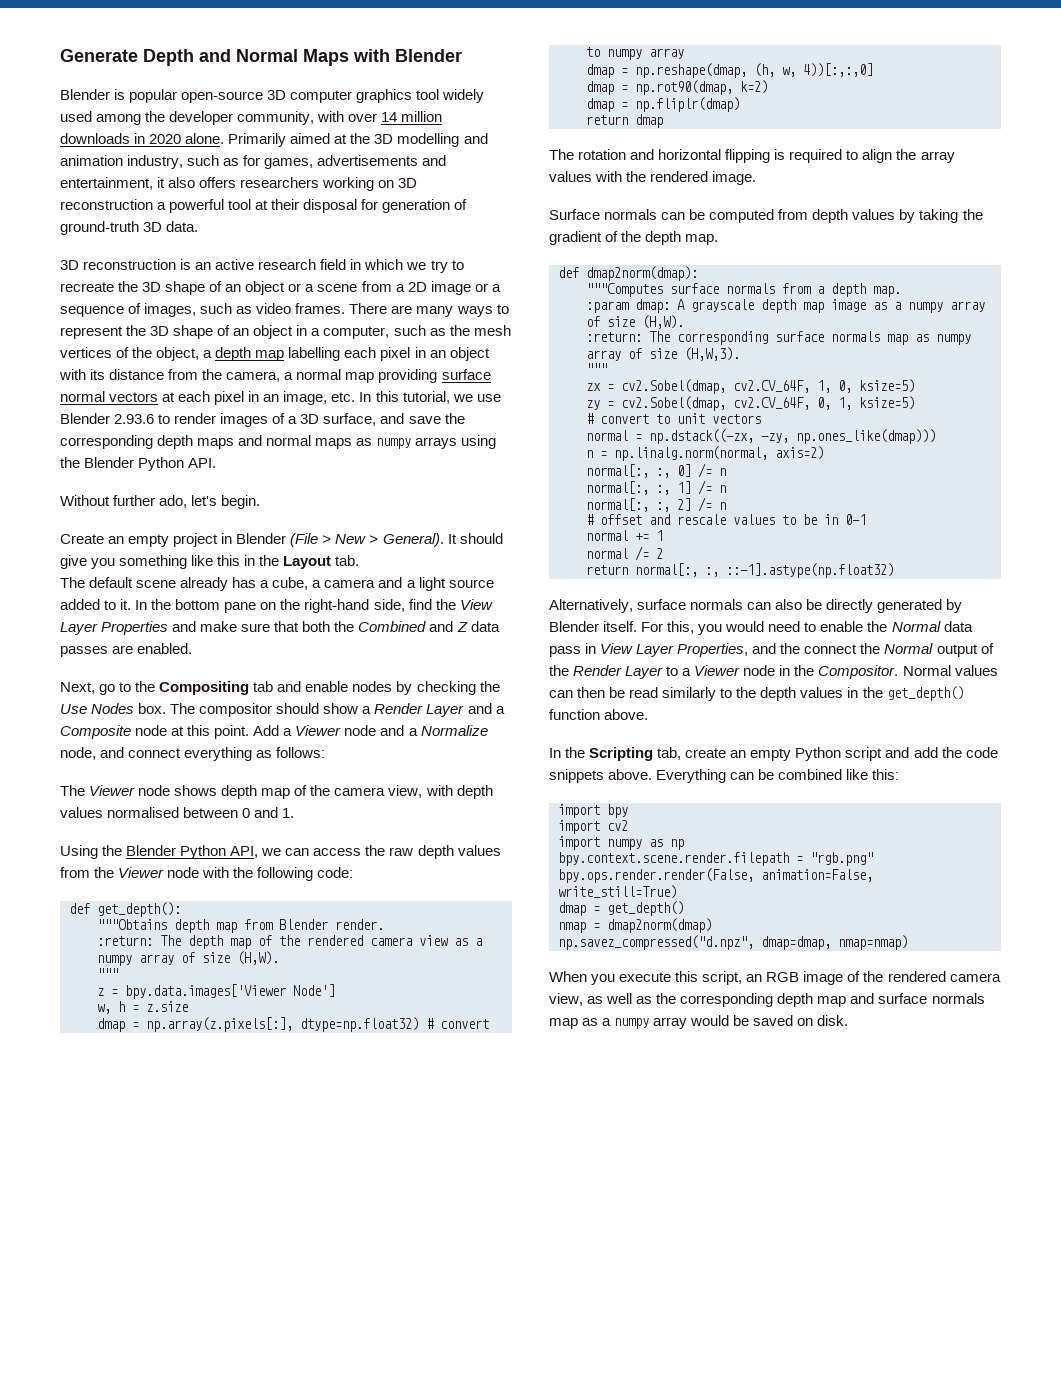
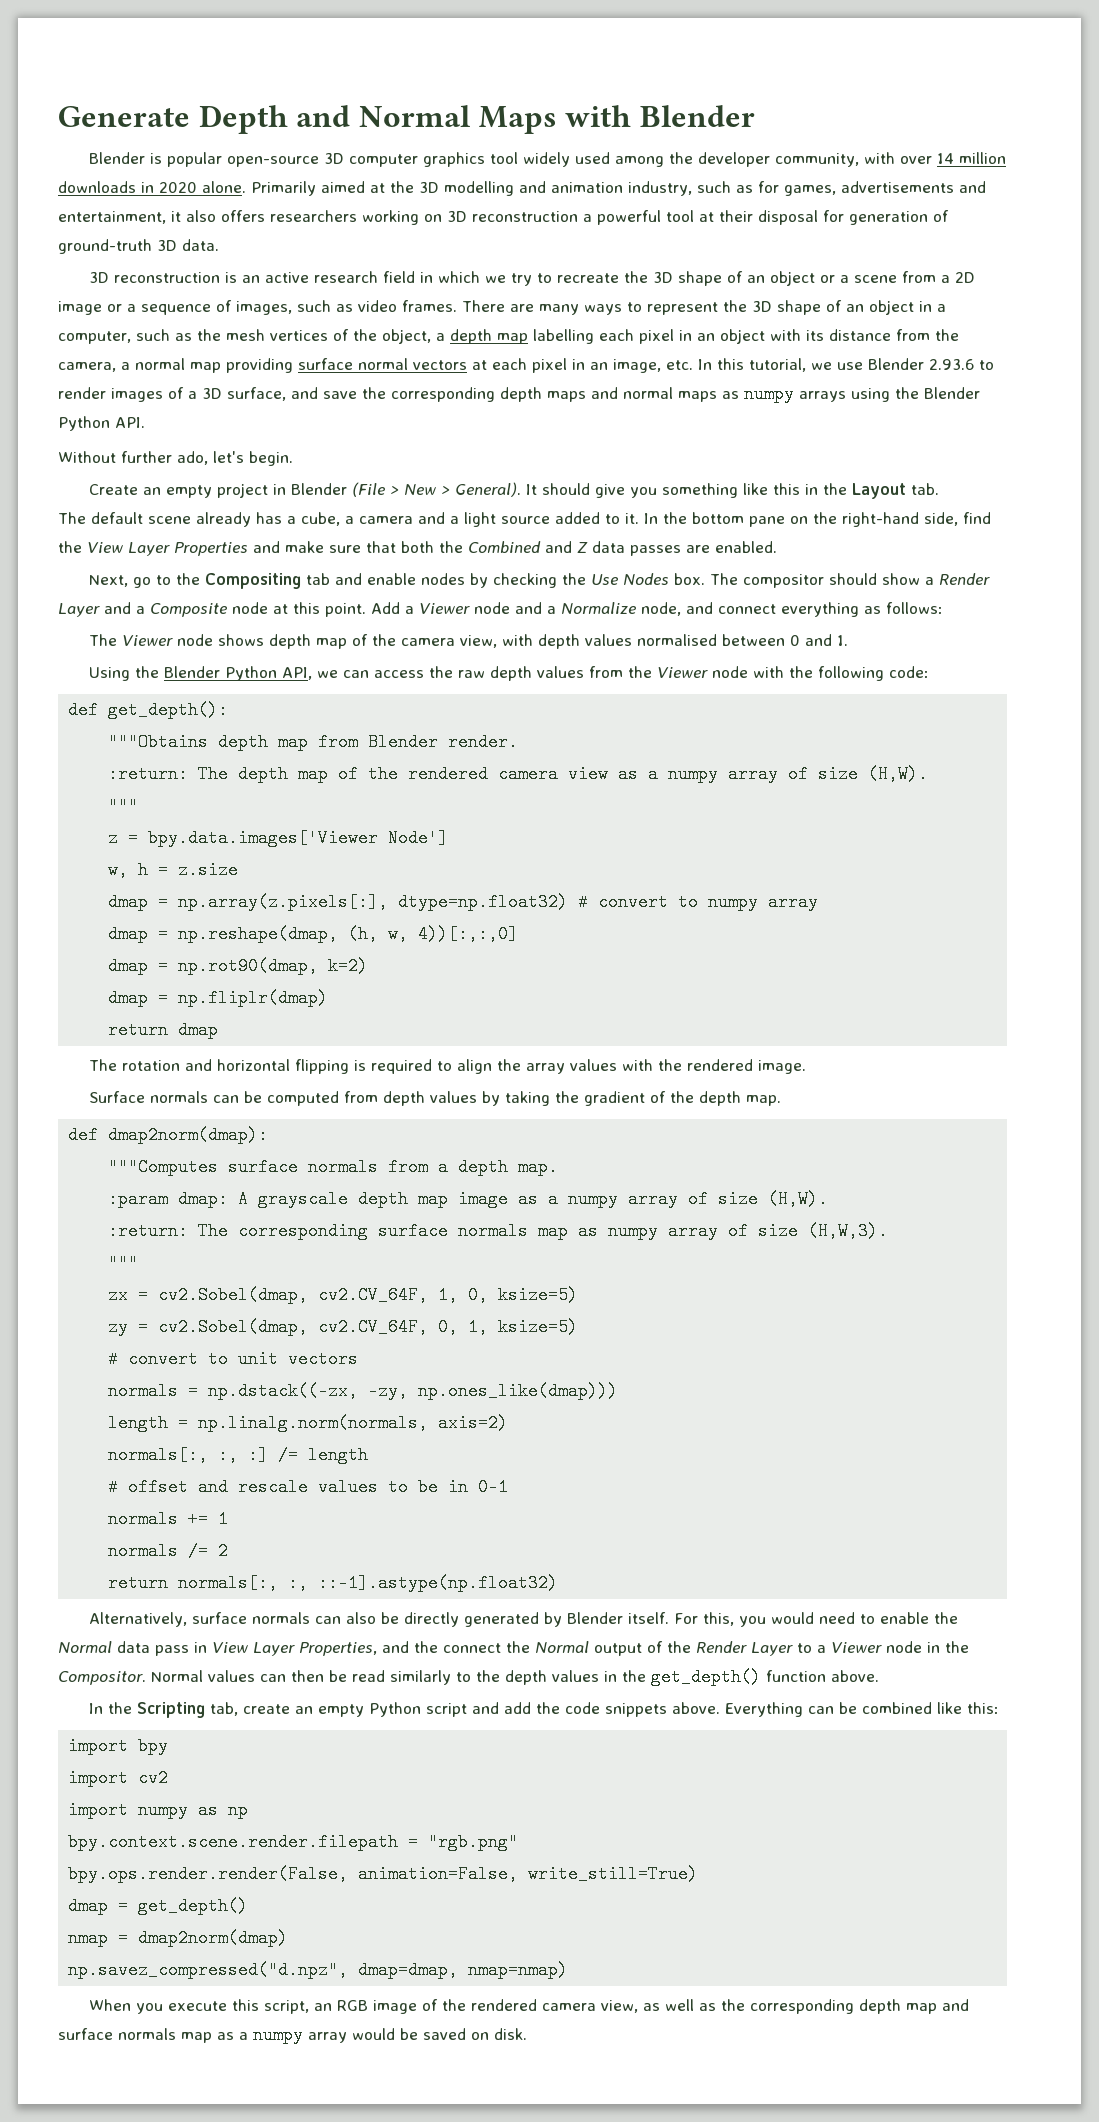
[586,430,628,441] normal -> [108,1382,179,1400] normals
[586,446,824,461] [586,463,726,478] [586,480,726,495] [586,497,726,512] n = np.linalg.norm(normal, axis=2) // normal[:, :, 0] /= n // normal[:, :, 1] /= n // normal[:, :, 2] /= n -> [108,1414,509,1432] [108,1446,369,1464] length = np.linalg.norm(normals, axis=2) // normals[:, :, :] /= length
[586,530,628,541] normal -> [108,1510,179,1528] normals
[586,548,628,559] normal -> [108,1542,179,1560] normals
[635,563,698,577] normal[:, -> [178,1574,279,1592] normals[:,

